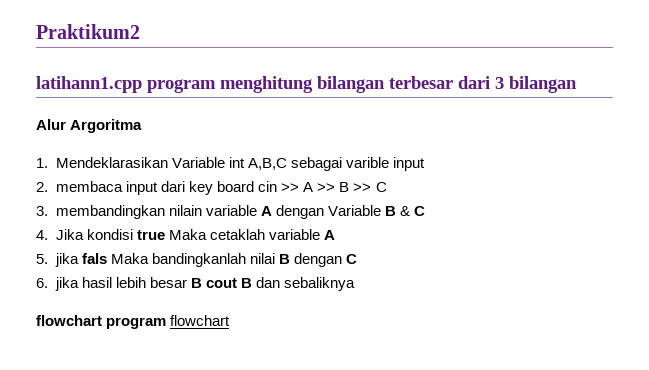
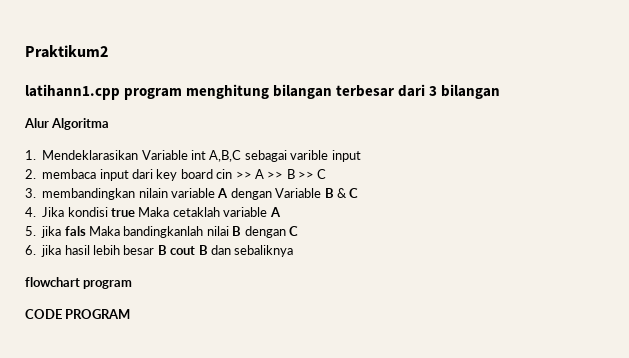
[70,119,143,133] Argoritma -> [51,118,110,130] Algoritma
[170,315,231,326] flowchart -> [25,309,131,319] // CODE PROGRAM

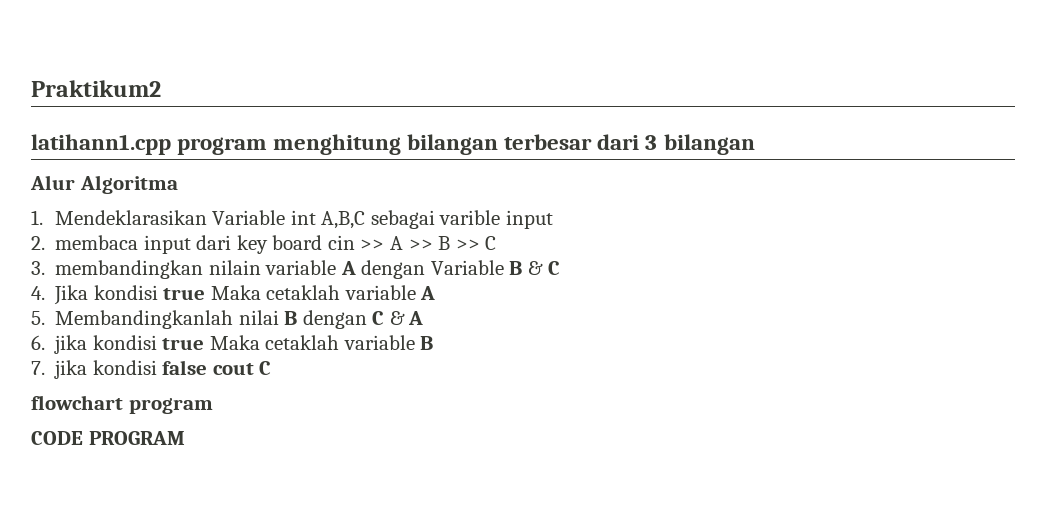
[41,226,204,238] jika fals Maka bandingkanlah -> [55,310,234,329] Membandingkanlah
(298, 231) none -> [389,311,424,325] & A
[64,245,294,257] hasil lebih besar B cout B dan sebaliknya -> [92,335,434,350] [31,360,272,379] kondisi true Maka cetaklah variable B // 7. jika kondisi false cout C

